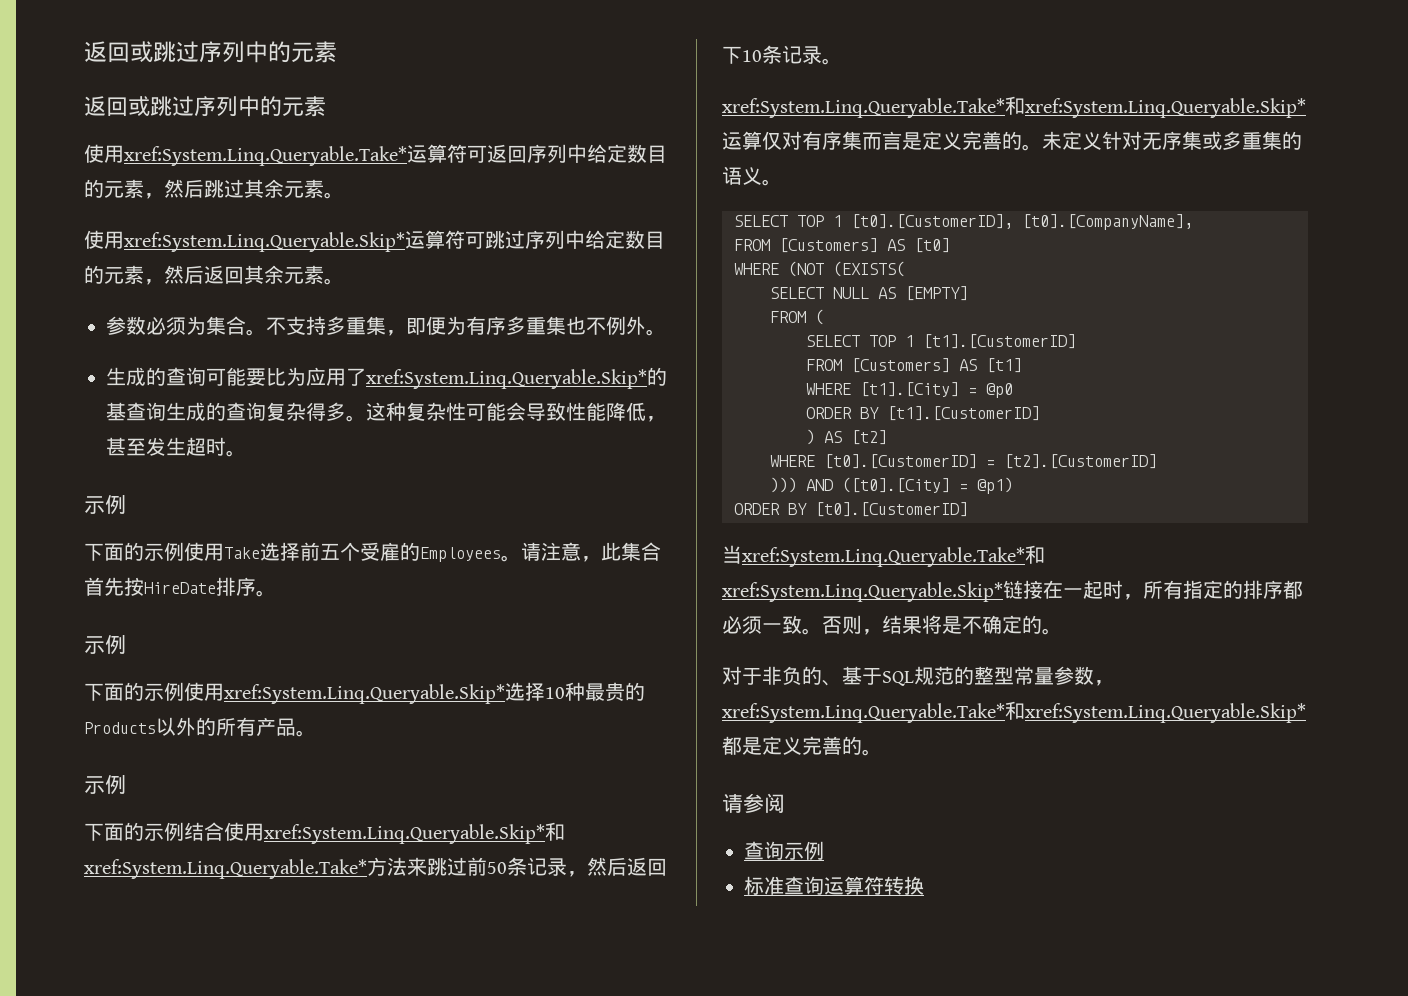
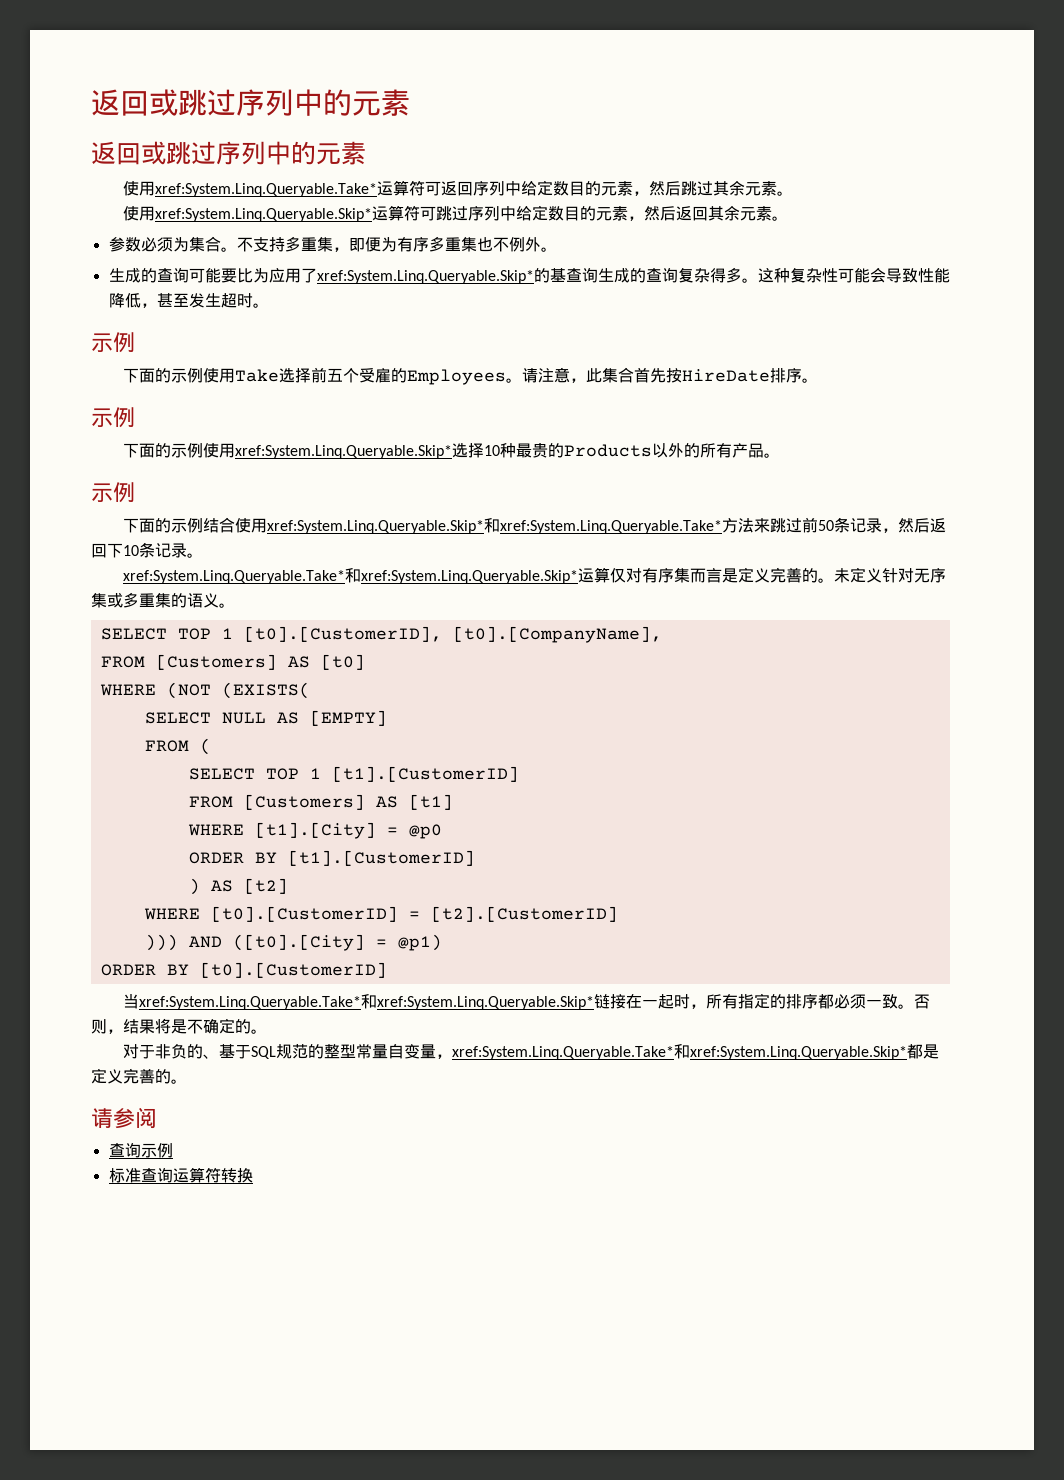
[1054,666,1094,685] 参数 -> [388,1044,437,1059] 自变量

